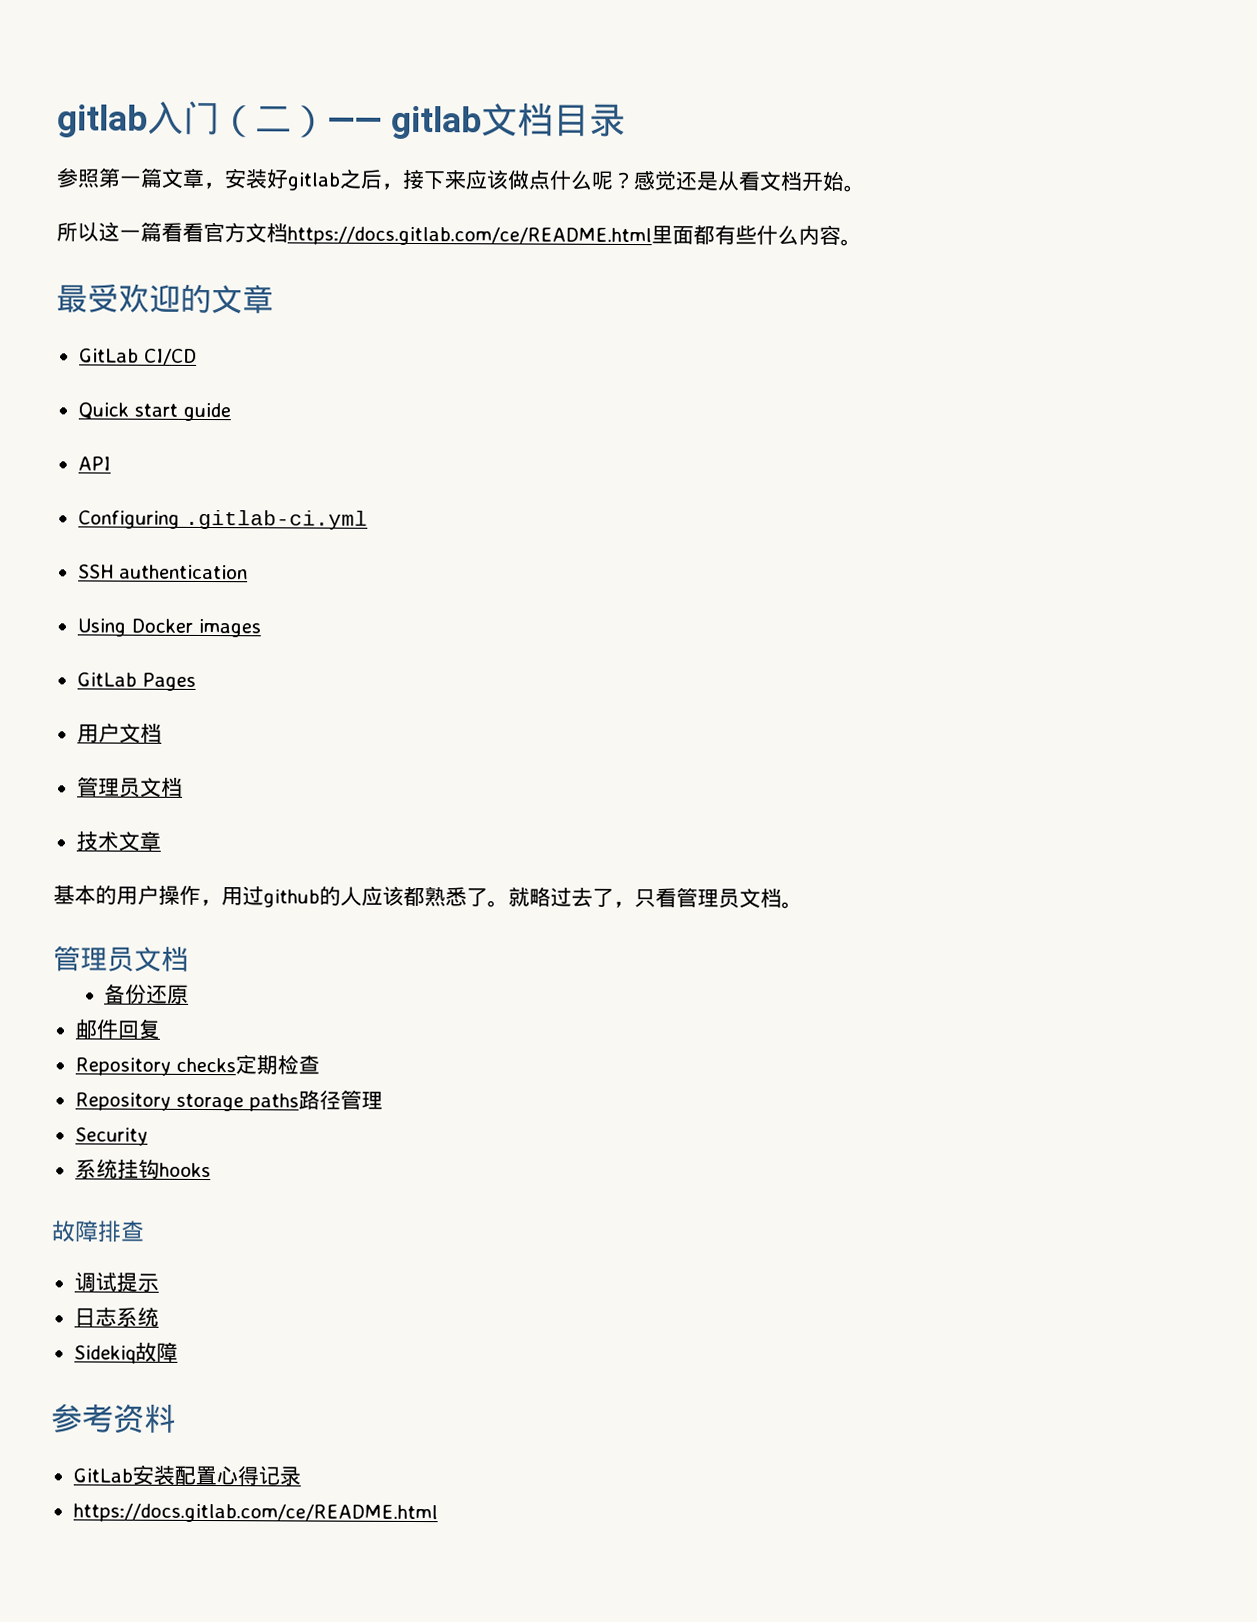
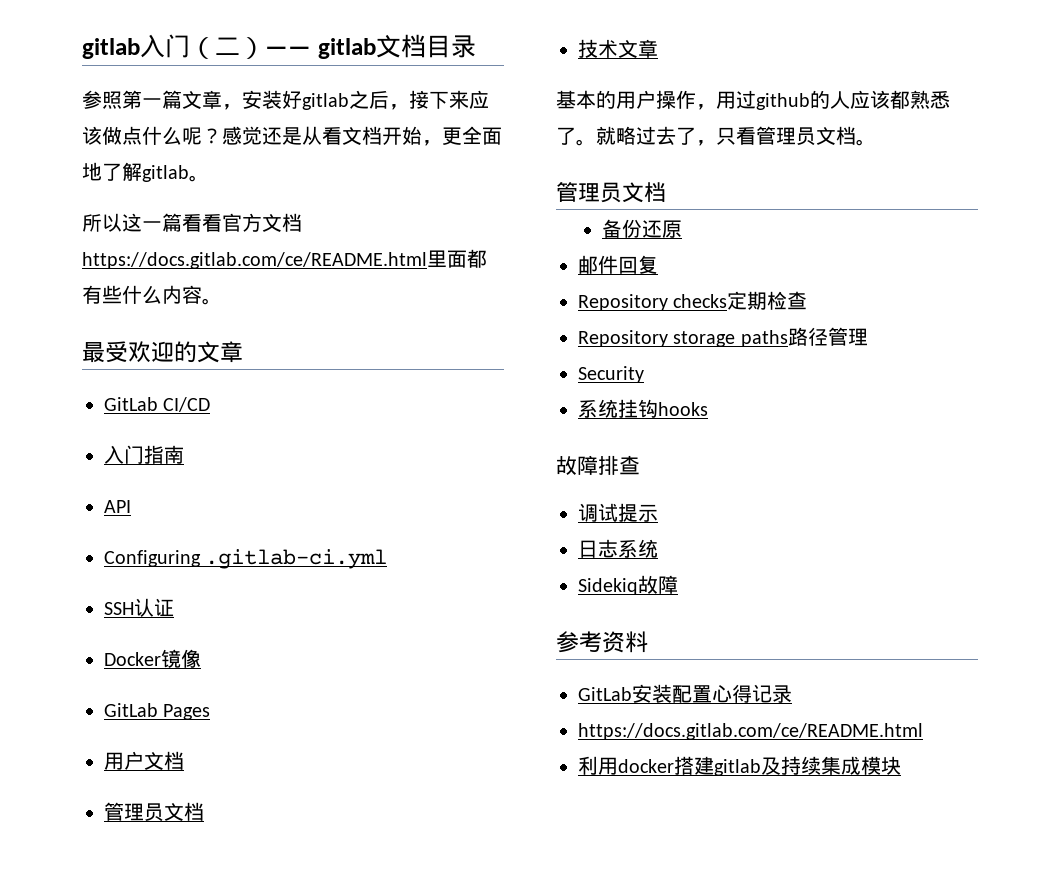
(845, 181) none -> [422,126,502,146] [82,162,189,182] ，更全面地了解gitlab
[77,402,231,422] Quick start guide -> [104,445,184,464] 入门指南
[118,564,248,580] [76,618,261,638] authentication // Using Docker images -> [134,598,174,617] [104,649,201,668] 认证 // Docker镜像
(438, 1513) none -> [578,756,901,776] // 利用docker搭建gitlab及持续集成模块

